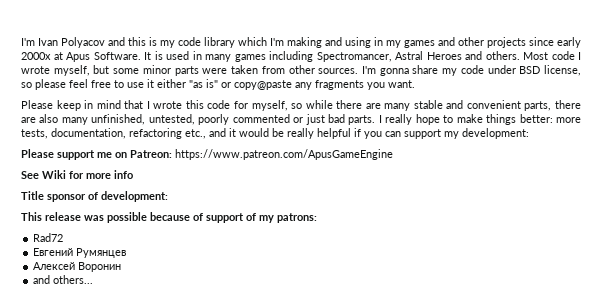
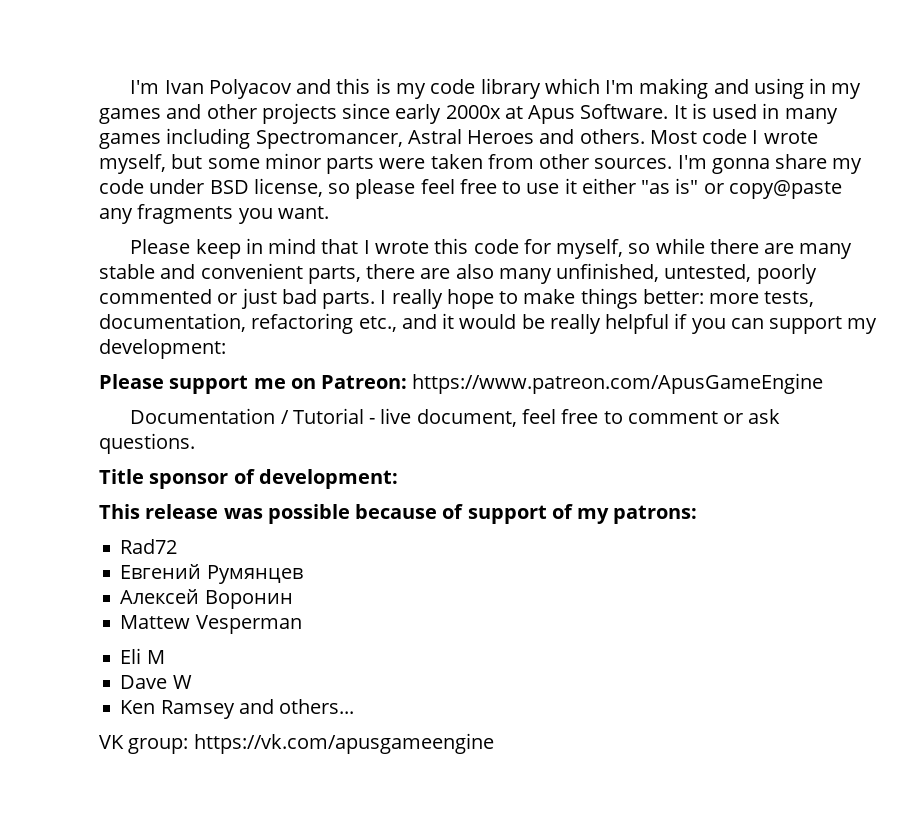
[21,170,133,179] See Wiki for more info -> [130,408,781,427] [99,433,195,454] Documentation / Tutorial - live document, feel free to comment or ask questions.
(122, 267) none -> [120,615,302,634] [120,648,165,664] [120,675,192,689] [120,700,235,719] Mattew Vesperman // Eli M // Dave W // Ken Ramsey
(94, 279) none -> [99,733,494,754] // VK group: https://vk.com/apusgameengine

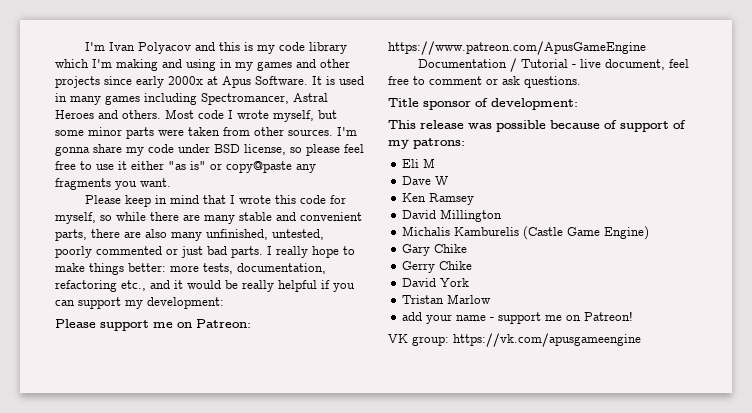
[120,539,178,554] [120,564,303,584] [120,589,293,609] [120,615,302,634] // Rad72 // Евгений Румянцев // Алексей Воронин // Mattew Vesperman -> (465, 143) none
[238,699,355,714] and others... -> [402,209,503,222] [402,226,650,240] [402,244,468,256] [402,261,473,273] [402,278,470,287] [402,294,492,304] [402,311,634,324] // David Millington // Michalis Kamburelis (Castle Game Engine) // Gary Chike // Gerry Chike // David York // Tristan Marlow // add your name - support me on Patreon!

